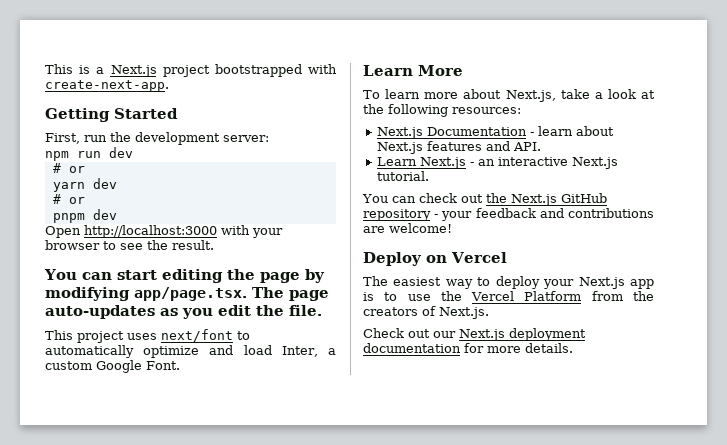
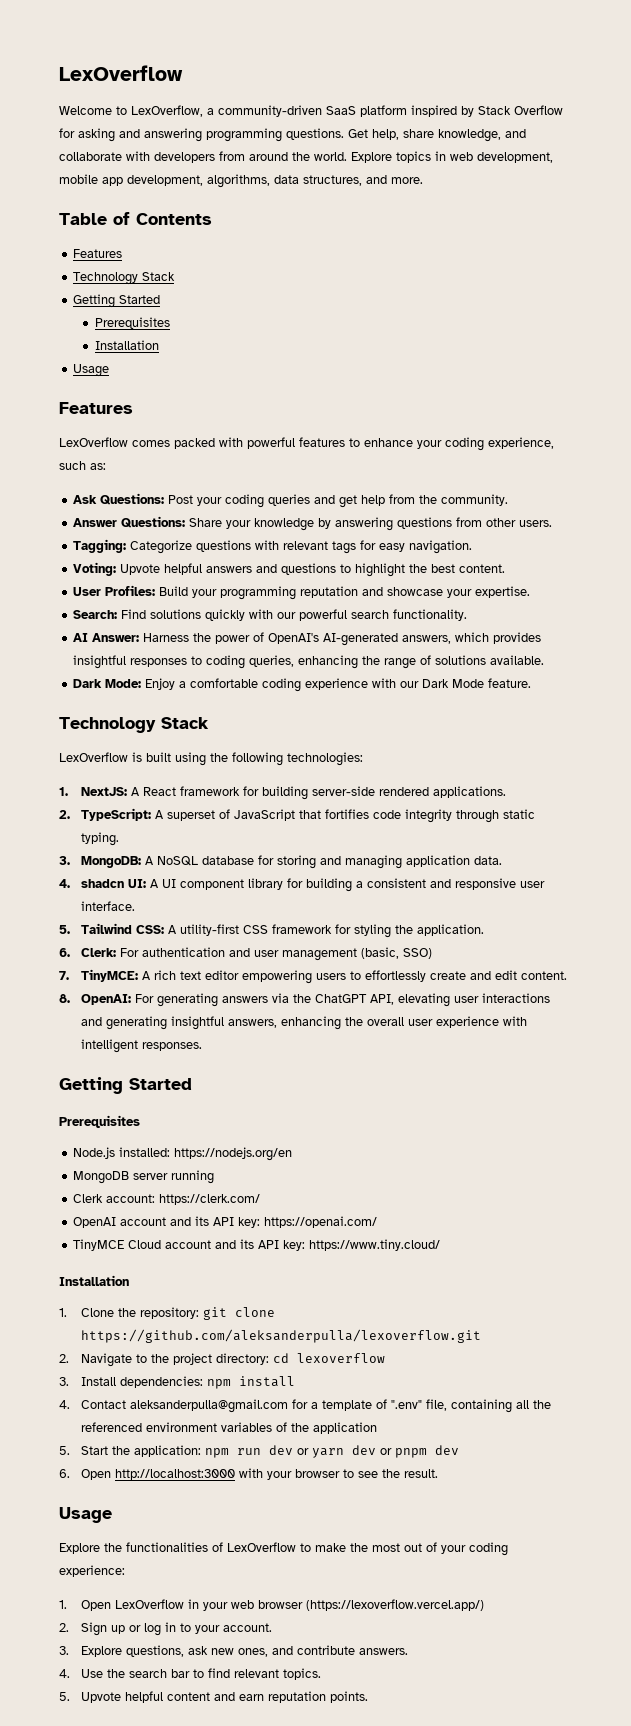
[45,64,338,77] [45,80,169,92] [45,108,178,122] [45,132,269,145] This is a Next.js project bootstrapped with create-next-app. // Getting Started // First, run the development server: // -> [59,65,183,81] [59,105,563,117] [59,128,526,142] [59,151,553,163] [59,174,423,188] [59,212,212,225] [73,249,123,258] [73,272,176,285] [73,294,161,308] [95,317,171,329] [95,340,160,350] [73,364,110,377] [59,402,133,414] [59,437,554,451] [59,461,106,470] [73,493,509,508] [73,516,553,531] [73,539,473,554] [73,562,506,577] [73,585,531,600] [73,609,468,621] [73,632,542,646] [73,655,545,669] [73,678,532,692] [59,717,209,733] [59,752,363,766] [59,786,506,800] [59,808,535,823] [80,832,119,846] [59,855,502,869] [59,878,545,892] [80,901,135,911] [59,923,484,938] [59,947,432,961] [59,969,567,984] [59,993,550,1007] [80,1016,527,1030] [80,1039,202,1053] [59,1077,192,1094] [59,1115,140,1128] [73,1147,293,1161] [73,1170,215,1184] [73,1194,261,1205] [73,1216,378,1228] [73,1239,441,1251] [59,1275,129,1286] [59,1307,275,1320] [80,1329,481,1343] [59,1353,385,1367] [59,1376,295,1389] [59,1399,551,1413] [80,1422,377,1434] [59,1445,201,1457] LexOverflow // Welcome to LexOverflow, a community-driven SaaS platform inspired by Stack Overflow for asking and answering programming questions. Get help, share knowledge, and collaborate with developers from around the world. Explore topics in web development, mobile app development, algorithms, data structures, and more. // Table of Contents // Features // Technology Stack // Getting Started // Prerequisites // Installation // Usage // Features // LexOverflow comes packed with powerful features to enhance your coding experience, such as: // Ask Questions: Post your coding queries and get help from the community. // Answer Questions: Share your knowledge by answering questions from other users. // Tagging: Categorize questions with relevant tags for easy navigation. // Voting: Upvote helpful answers and questions to highlight the best content. // User Profiles: Build your programming reputation and showcase your expertise. // Search: Find solutions quickly with our powerful search functionality. // AI Answer: Harness the power of OpenAI's AI-generated answers, which provides insightful responses to coding queries, enhancing the range of solutions available. // Dark Mode: Enjoy a comfortable coding experience with our Dark Mode feature. // Technology Stack // LexOverflow is built using the following technologies: // 1. NextJS: A React framework for building server-side rendered applications. // 2. TypeScript: A superset of JavaScript that fortifies code integrity through static typing. // 3. MongoDB: A NoSQL database for storing and managing application data. // 4. shadcn UI: A UI component library for building a consistent and responsive user interface. // 5. Tailwind CSS: A utility-first CSS framework for styling the application. // 6. Clerk: For authentication and user management (basic, SSO) // 7. TinyMCE: A rich text editor empowering users to effortlessly create and edit content. // 8. OpenAI: For generating answers via the ChatGPT API, elevating user interactions and generating insightful answers, enhancing the overall user experience with intelligent responses. // Getting Started // Prerequisites // Node.js installed: https://nodejs.org/en // MongoDB server running // Clerk account: https://clerk.com/ // OpenAI account and its API key: https://openai.com/ // TinyMCE Cloud account and its API key: https://www.tiny.cloud/ // Installation // 1. Clone the repository: git clone https://github.com/aleksanderpulla/lexoverflow.git // 2. Navigate to the project directory: cd lexoverflow // 3. Install dependencies: npm install // 4. Contact aleksanderpulla@gmail.com for a template of ".env" file, containing all the referenced environment variables of the application // 5. Start the application:
[52,163,85,173] // # or // -> [296,1448,309,1455] or
[52,194,85,204] // # or // -> [379,1448,392,1455] or
(117, 214) none -> [59,1469,70,1478] 6.
[44,269,325,283] [45,287,329,301] [45,305,322,319] [45,329,250,343] [45,345,336,358] [45,360,180,373] [363,65,463,76] [363,89,655,102] [363,104,521,117] [376,126,614,139] [376,141,541,154] [376,157,618,169] [376,171,429,181] [362,193,607,206] [363,208,654,221] [363,223,452,233] [363,252,507,266] [363,276,654,289] [363,291,654,301] [363,306,489,319] [363,328,586,341] [363,343,573,353] You can start editing the page by modifying app/page.tsx. The page auto-updates as you edit the file. // This project uses next/font to automatically optimize and load Inter, a custom Google Font. // Learn More // To learn more about Next.js, take a look at the following resources: // Next.js Documentation - learn about Next.js features and API. // Learn Next.js - an interactive Next.js tutorial. // You can check out the Next.js GitHub repository - your feedback and contributions are welcome! // Deploy on Vercel // The easiest way to deploy your Next.js app is to use the Vercel Platform from the creators of Next.js. // Check out our Next.js deployment documentation for more details. -> [59,1507,112,1523] [59,1542,508,1556] [59,1565,125,1577] [59,1599,484,1611] [59,1622,272,1636] [59,1645,408,1657] [59,1668,321,1680] [59,1691,368,1703] Usage // Explore the functionalities of LexOverflow to make the most out of your coding experience: // 1. Open LexOverflow in your web browser (https://lexoverflow.vercel.app/) // 2. Sign up or log in to your account. // 3. Explore questions, ask new ones, and contribute answers. // 4. Use the search bar to find relevant topics. // 5. Upvote helpful content and earn reputation points.

